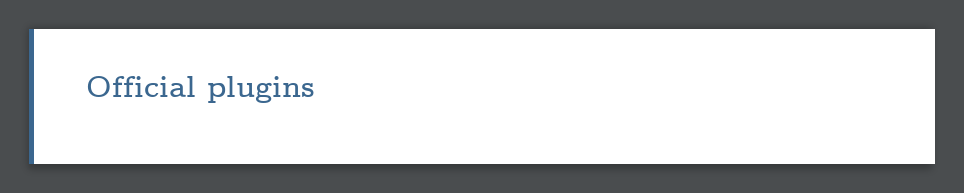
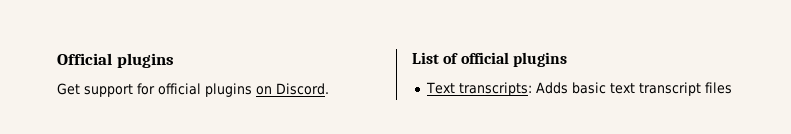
(315, 89) none -> [57,83,329,97] [412,52,567,67] [425,82,732,96] // Get support for official plugins on Discord. // List of official plugins // Text transcripts: Adds basic text transcript files

